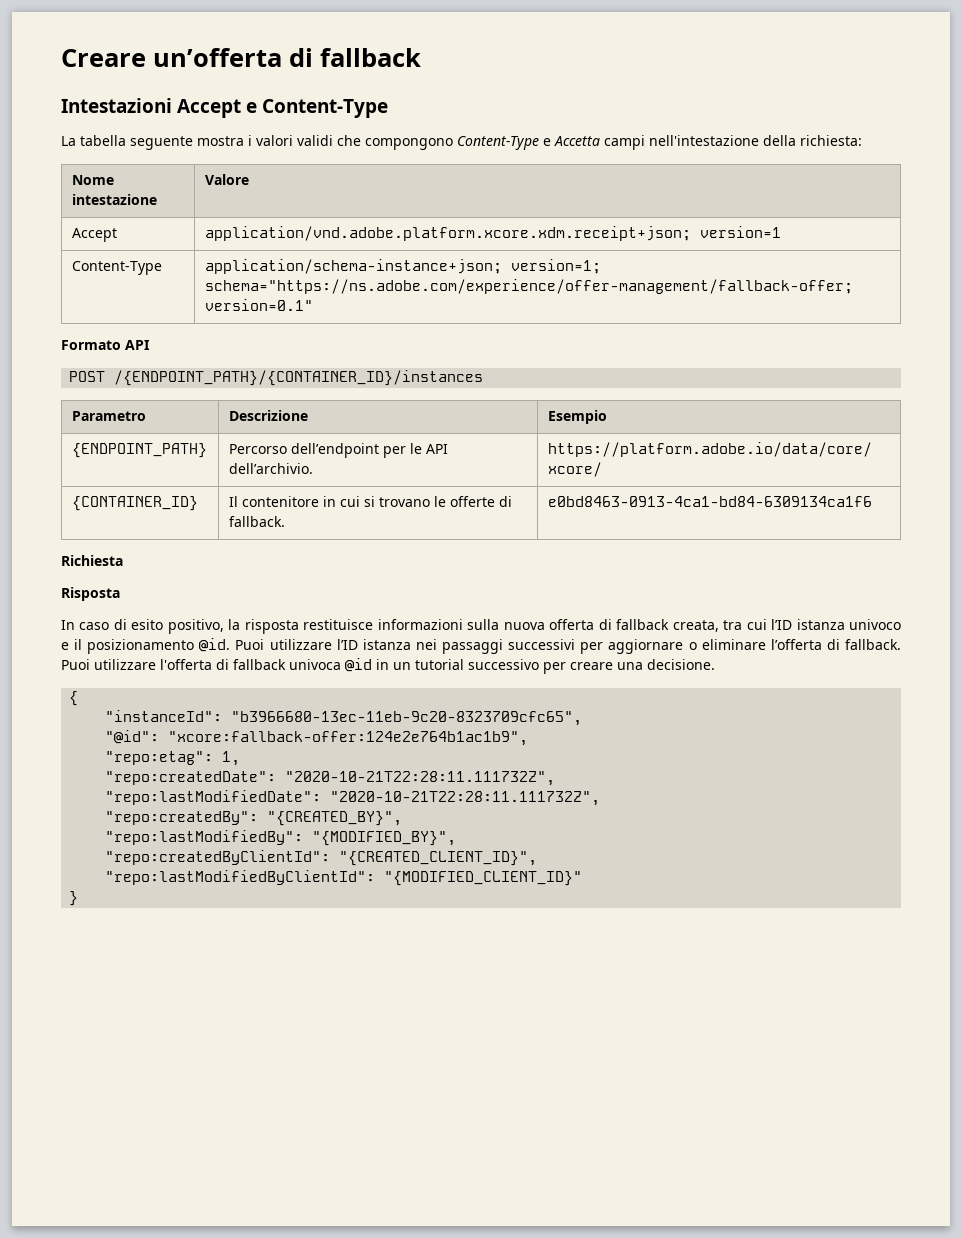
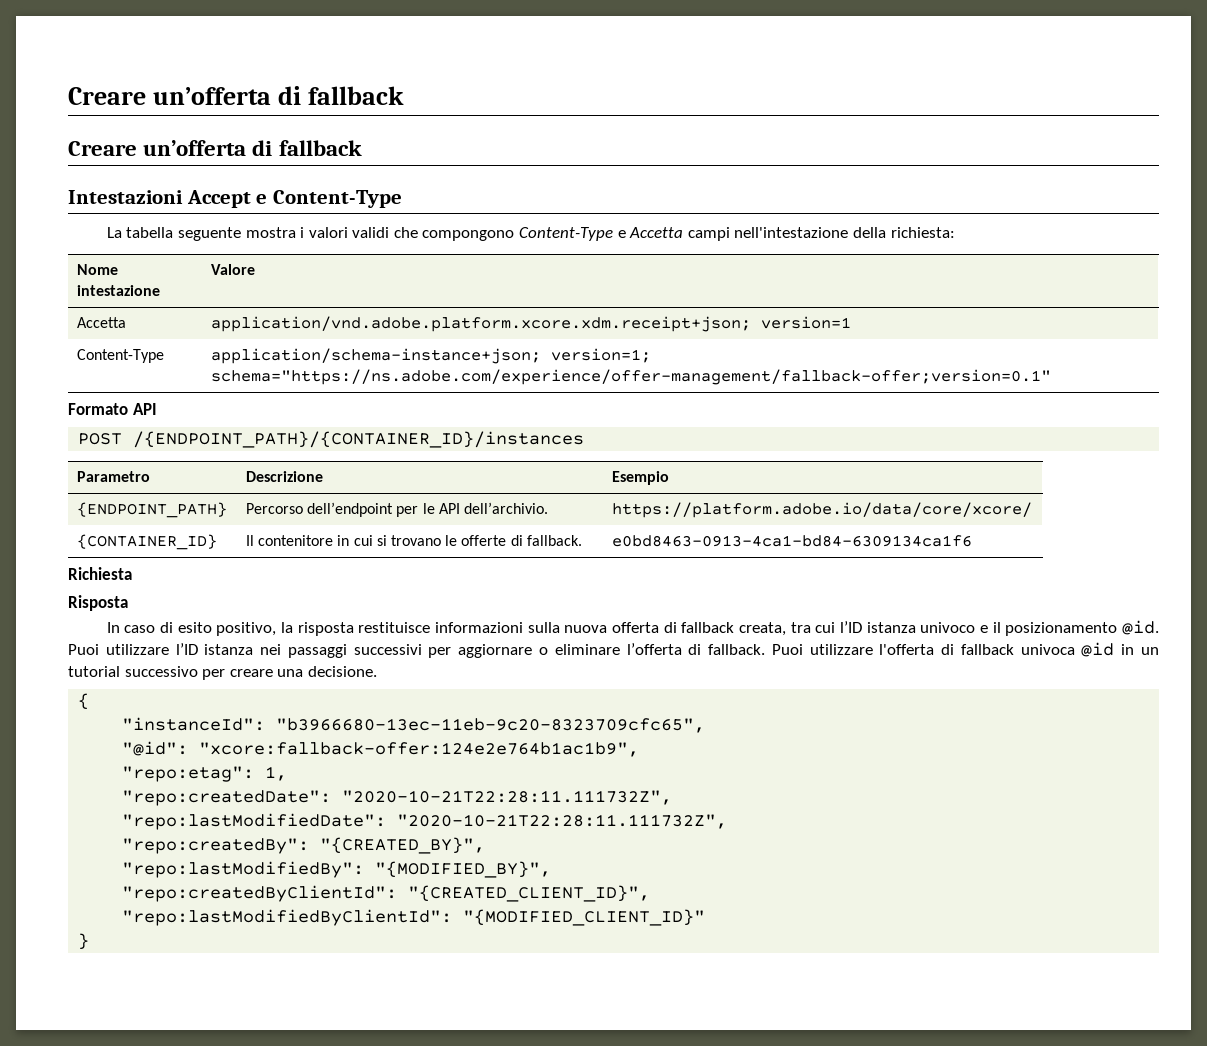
[61,48,421,67] Creare un’offerta di fallback -> [68,86,404,105] [68,140,362,156] Creare un’offerta di fallback // Creare un’offerta di fallback
[71,228,117,242] Accept -> [77,317,127,328] Accetta

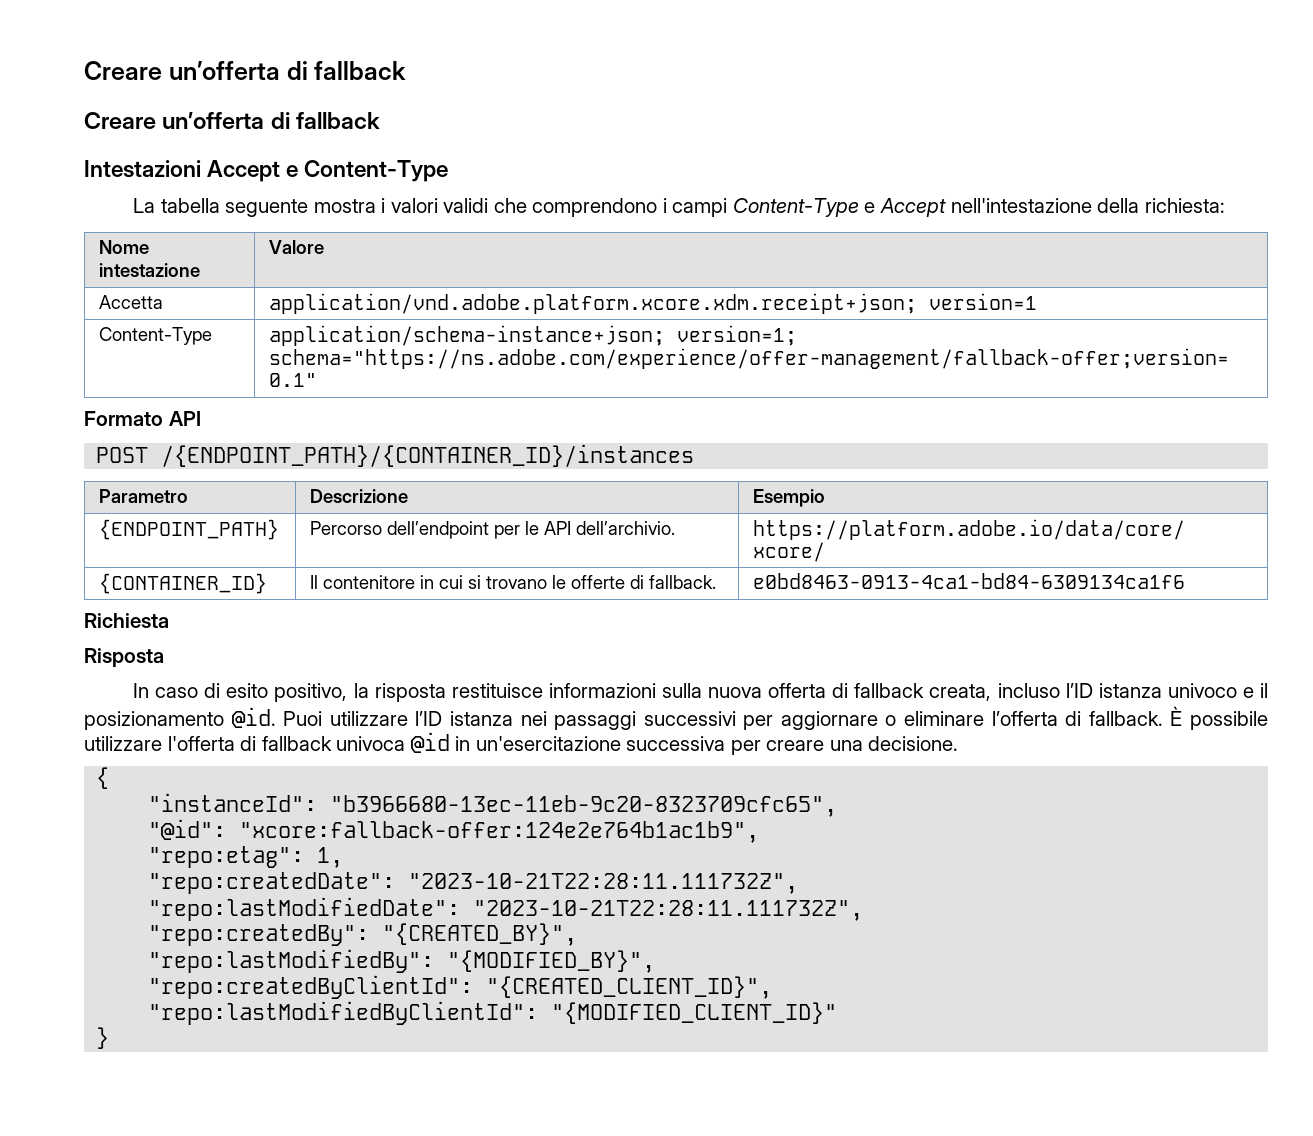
[422,227,730,241] compongono Content-Type e Accetta campi -> [532,198,946,217] comprendono i campi Content-Type e Accept
[790,622,836,633] tra cui -> [997,683,1060,698] incluso
[771,644,803,655] Puoi -> [1170,706,1268,730] È possibile
[1140,647,1159,655] [68,666,198,677] un tutorial successivo -> [475,736,726,751] un'esercitazione successiva
[342,790,673,805] "2020-10-21T22:28:11.111732Z", -> [408,873,799,894] "2023-10-21T22:28:11.111732Z",
[397,814,728,829] "2020-10-21T22:28:11.111732Z", -> [473,900,864,921] "2023-10-21T22:28:11.111732Z",

